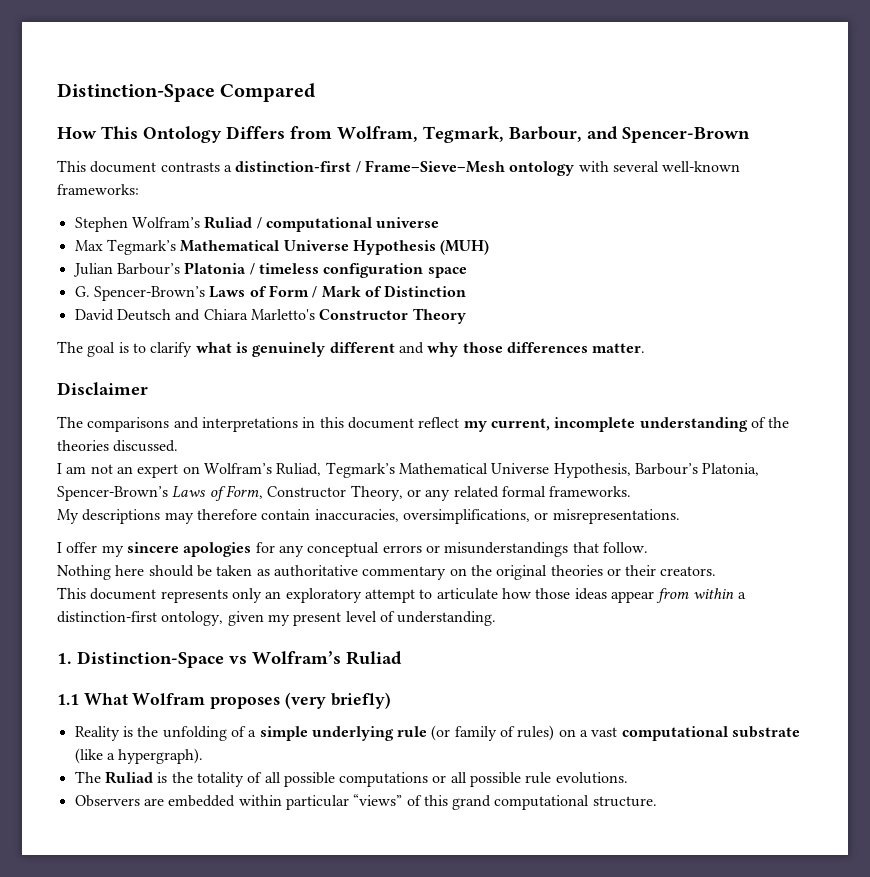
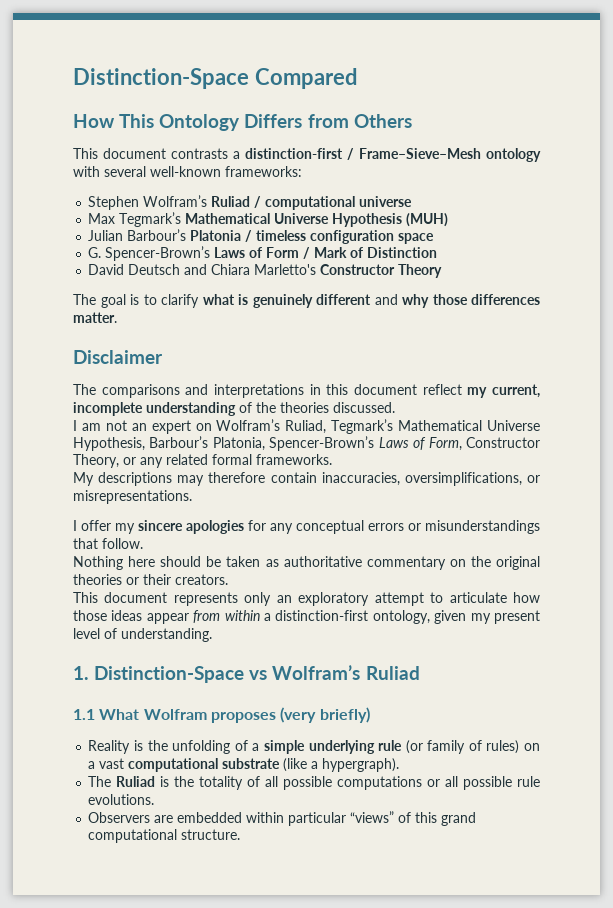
[337,126,750,143] Wolfram, Tegmark, Barbour, and Spencer-Brown -> [353,114,412,128] Others

